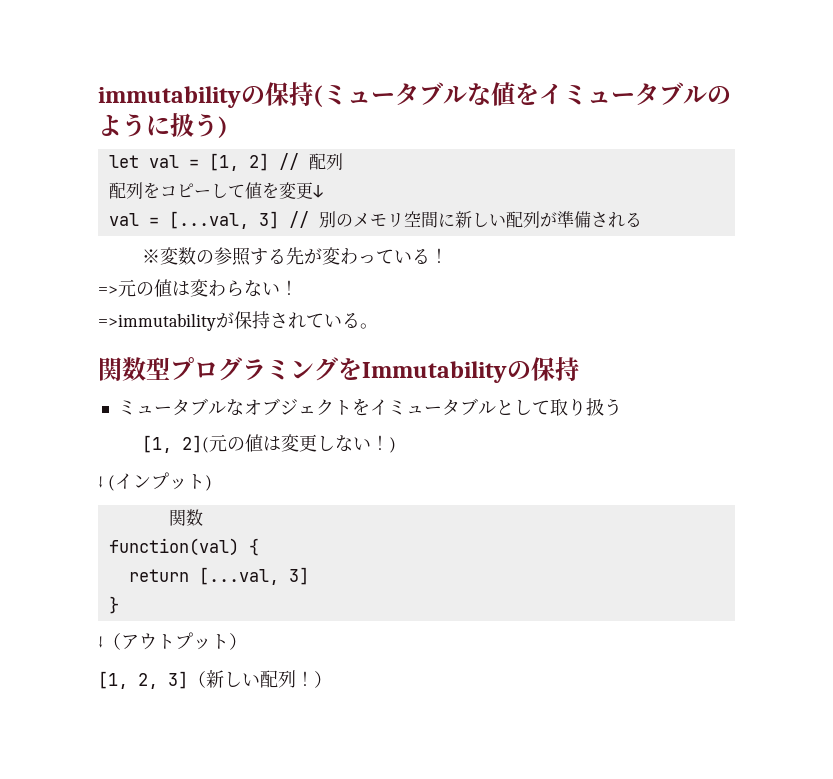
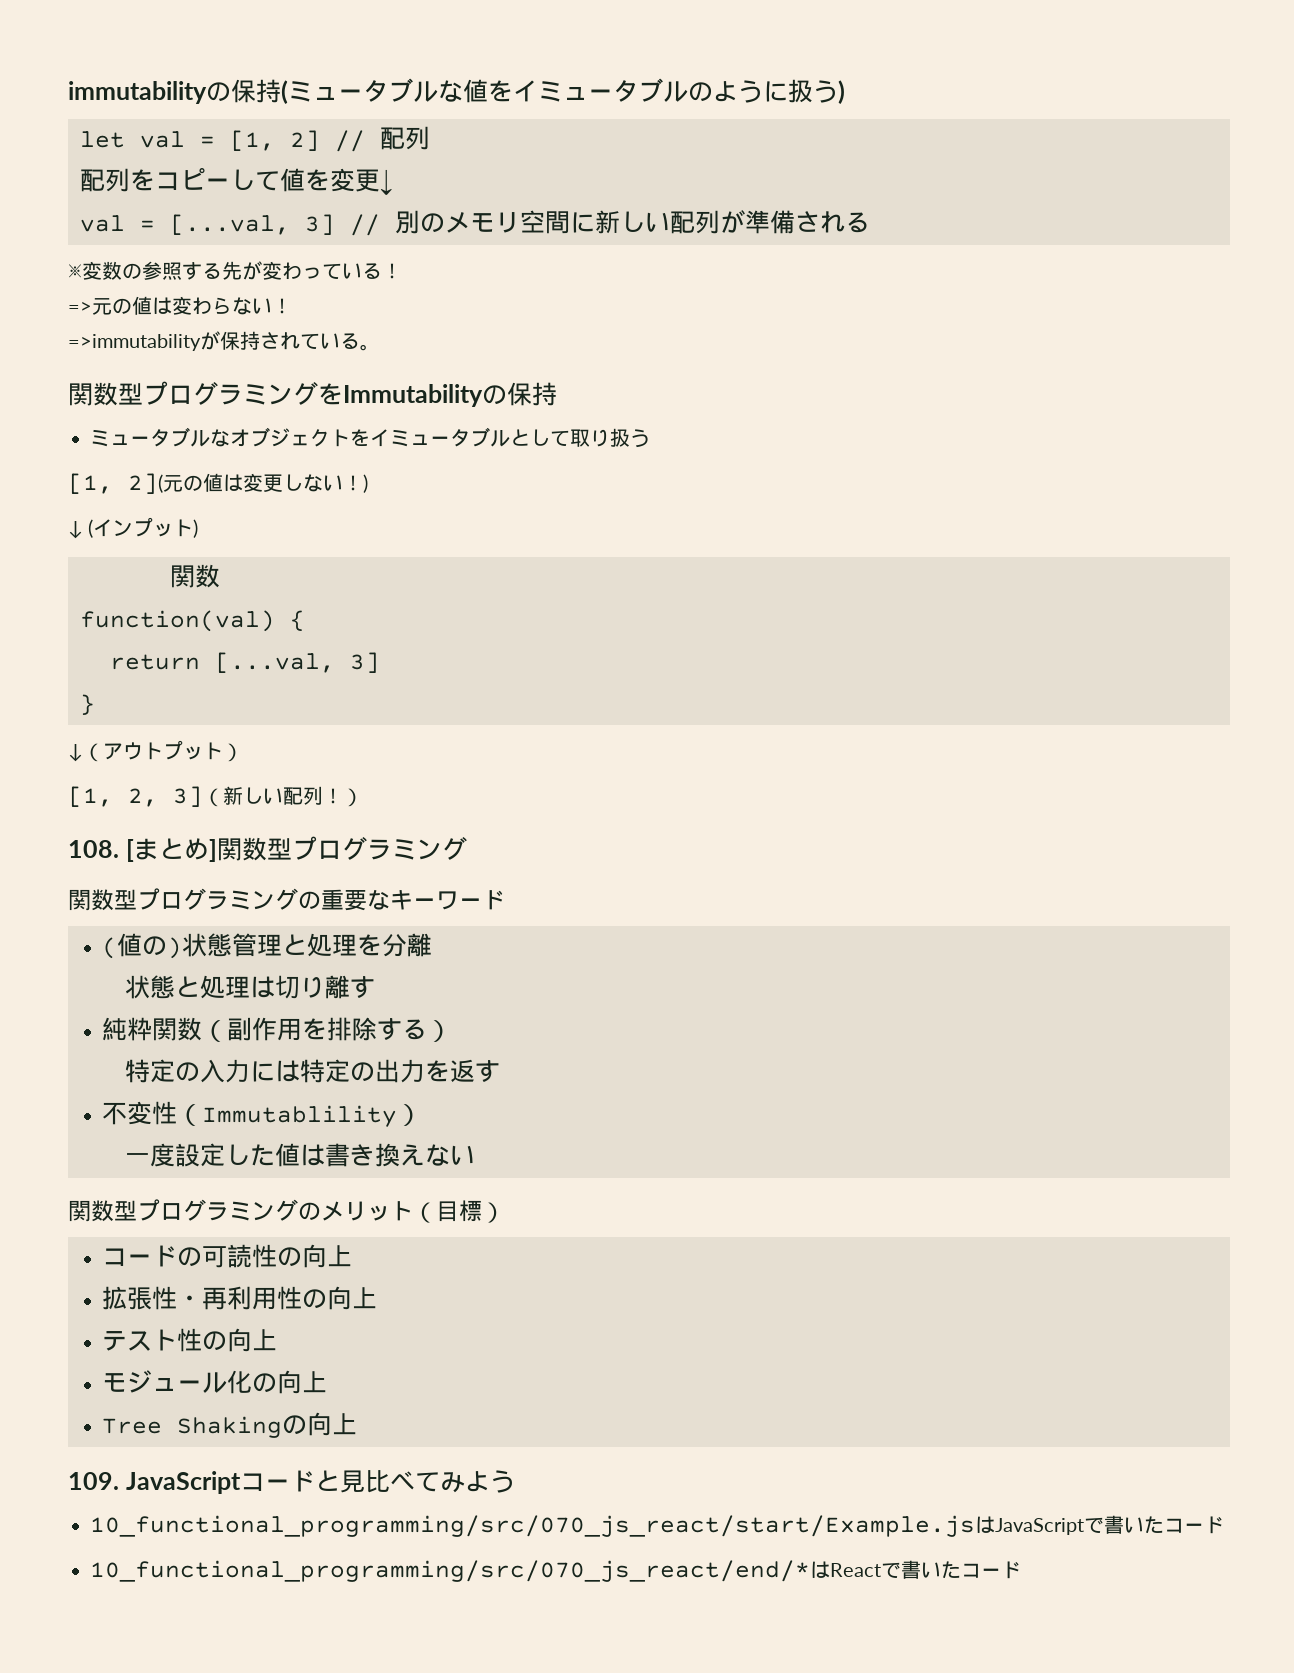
(332, 679) none -> [68,836,467,862] [68,888,505,911] [102,933,432,959] [125,975,375,999] [102,1017,452,1042] [125,1059,500,1083] [102,1101,422,1127] [125,1143,475,1167] [68,1199,505,1223] [102,1244,352,1268] [102,1286,377,1310] [102,1328,277,1352] [102,1370,327,1394] [102,1412,357,1438] [68,1470,515,1494] [90,1515,1224,1537] [90,1560,1021,1582] // 108. [まとめ]関数型プログラミング // 関数型プログラミングの重要なキーワード // (値の)状態管理と処理を分離 // 状態と処理は切り離す // 純粋関数（副作用を排除する） // 特定の入力には特定の出力を返す // 不変性（Immutablility） // 一度設定した値は書き換えない // 関数型プログラミングのメリット（目標） // コードの可読性の向上 // 拡張性・再利用性の向上 // テスト性の向上 // モジュール化の向上 // Tree Shakingの向上 // 109. JavaScriptコードと見比べてみよう // 10_functional_programming/src/070_js_react/start/Example.jsはJavaScriptで書いたコード // 10_functional_programming/src/070_js_react/end/*はReactで書いたコード

